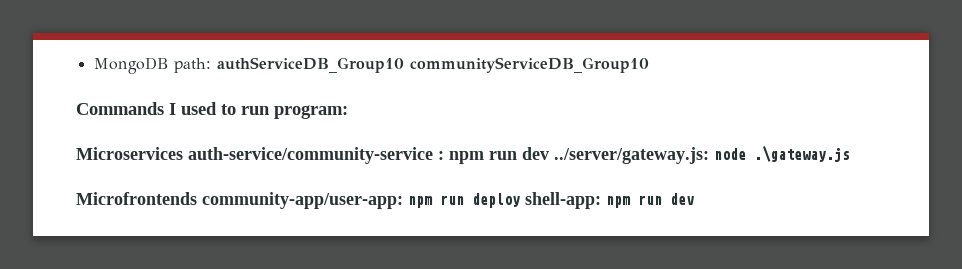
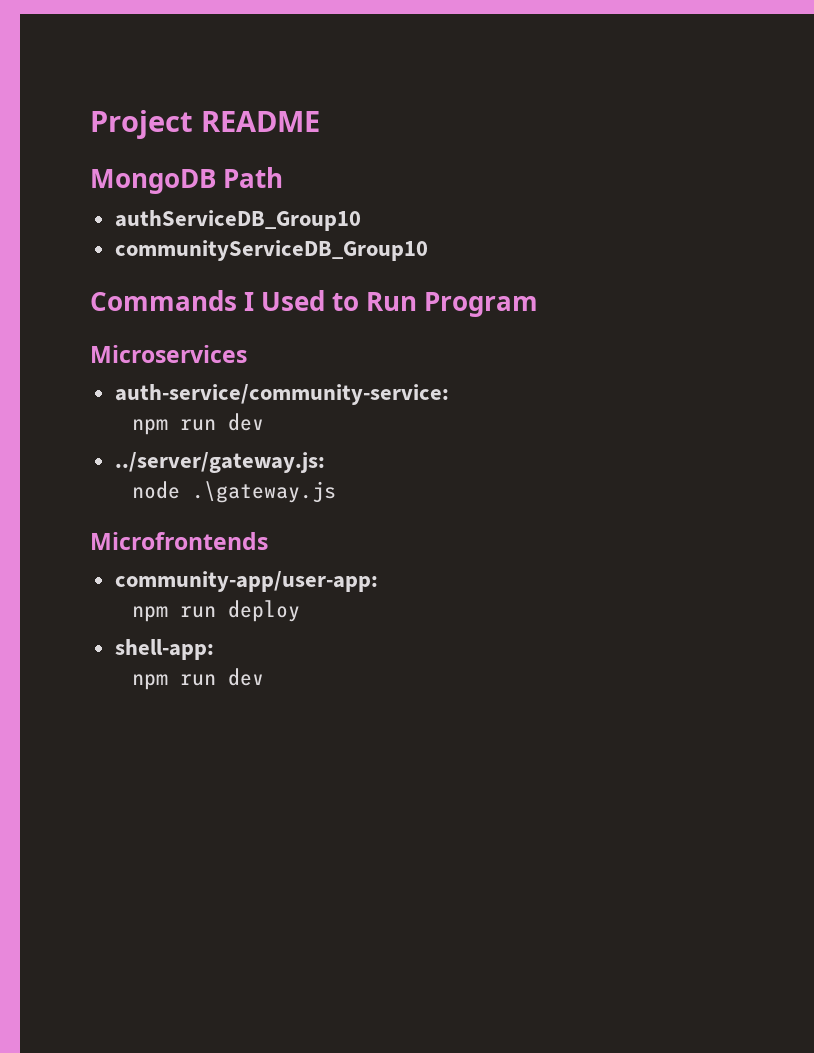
[93,57,211,74] MongoDB path: -> [90,110,320,139] [90,167,284,194] Project README // MongoDB Path //
(404, 65) none -> (361, 220) //
[181,102,348,119] used to run program: -> [261,290,539,317] Used to Run Program
[188,147,549,164] auth-service/community-service : npm run dev -> [114,384,449,405] [132,413,265,435] // auth-service/community-service: // npm run dev //
(709, 155) none -> (325, 462) //
(197, 198) none -> (268, 541) //
(403, 200) none -> (378, 581) //
(520, 200) none -> (301, 611) //
(601, 200) none -> (214, 649) //

